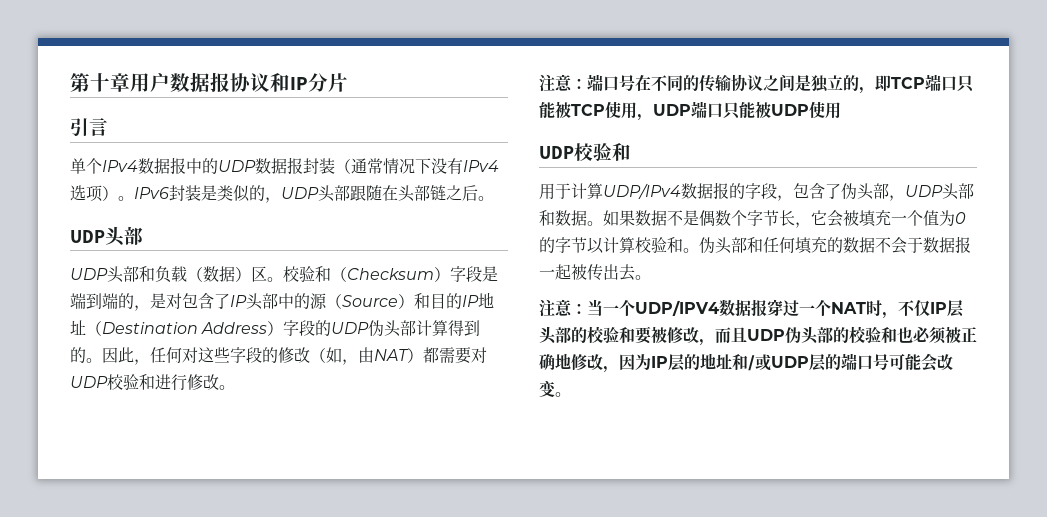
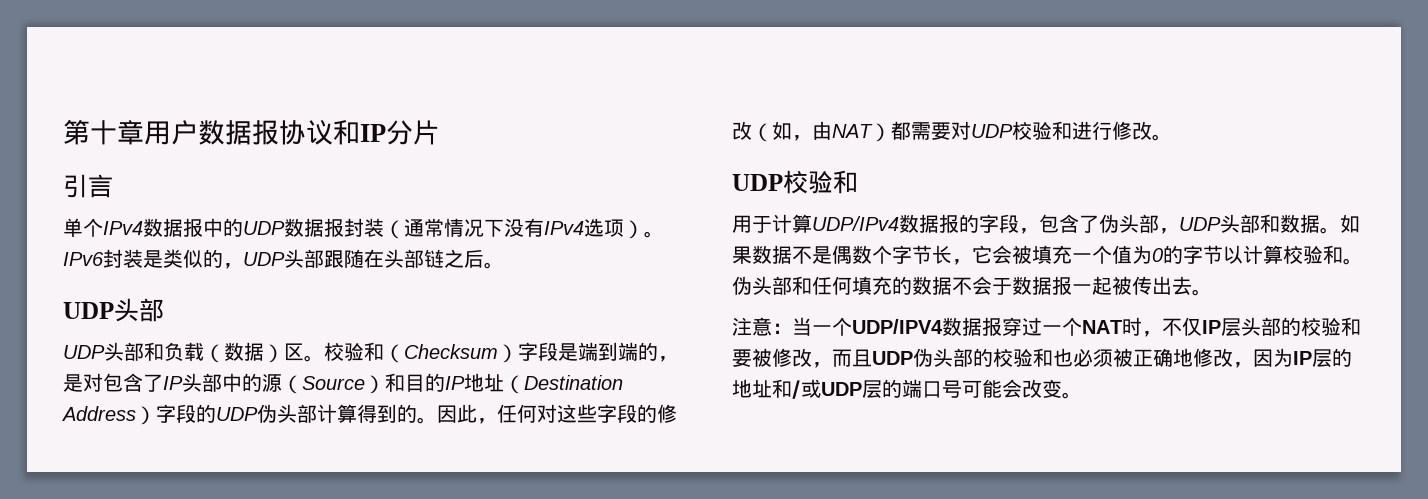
[539,74,974,94] [539,101,841,121] // 注意：端口号在不同的传输协议之间是独立的，即TCP端口只能被TCP使用，UDP端口只能被UDP使用 -> (1172, 137) none

